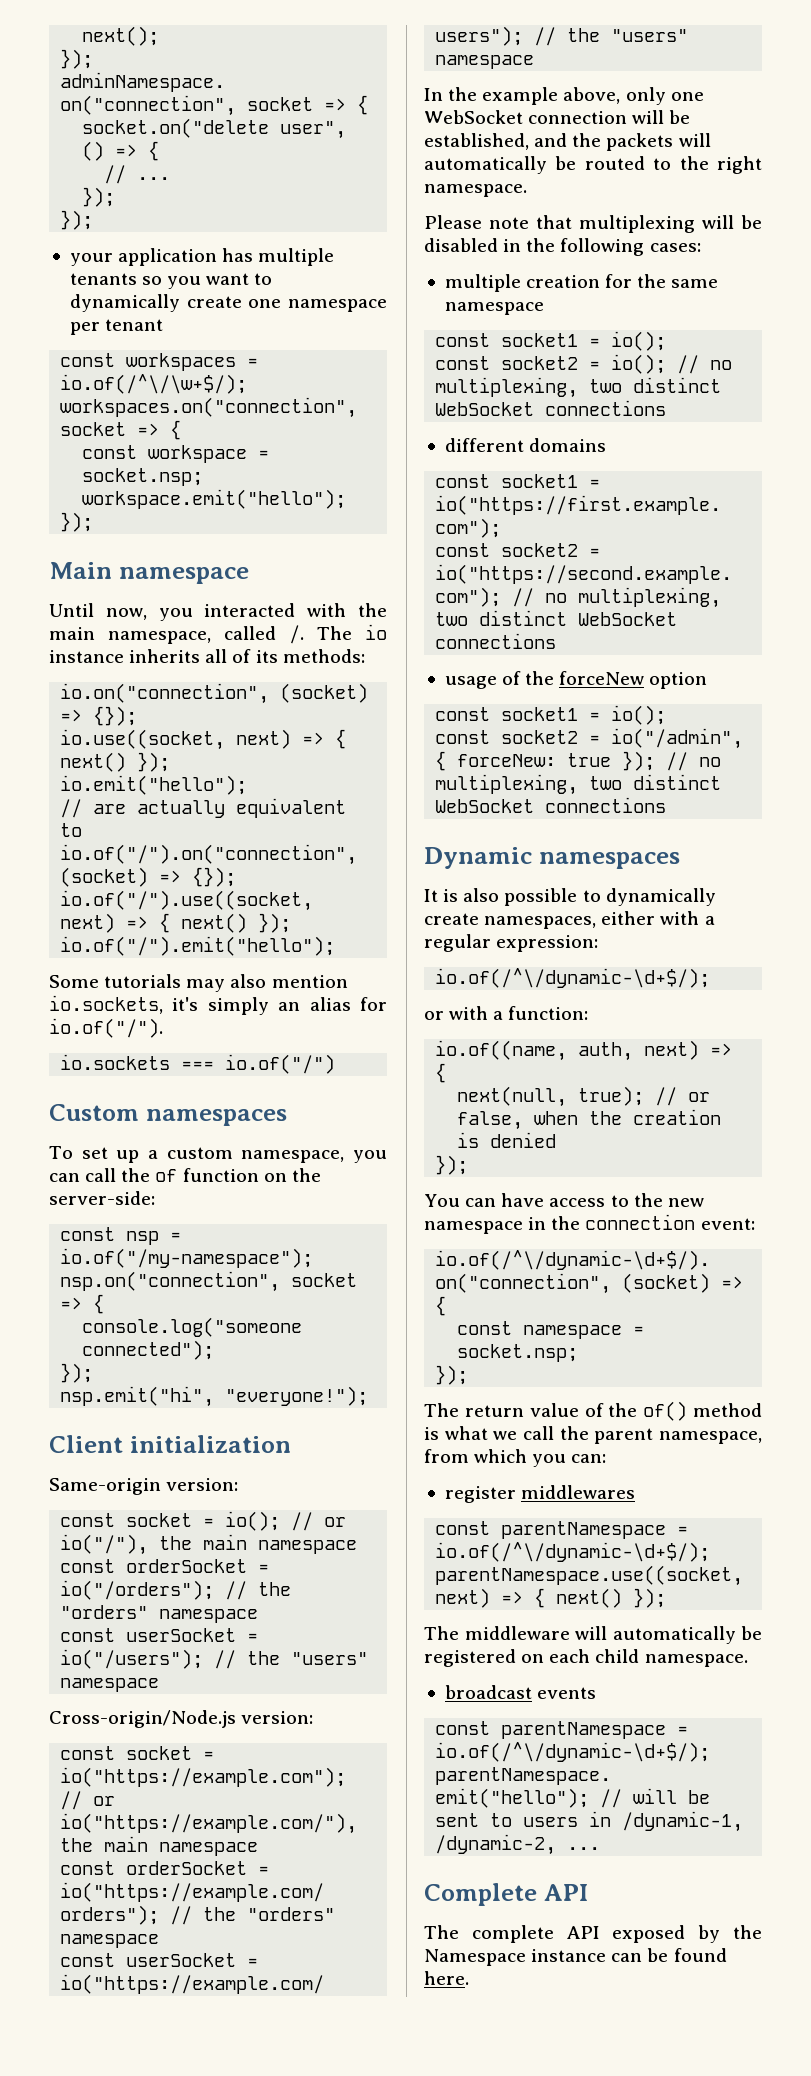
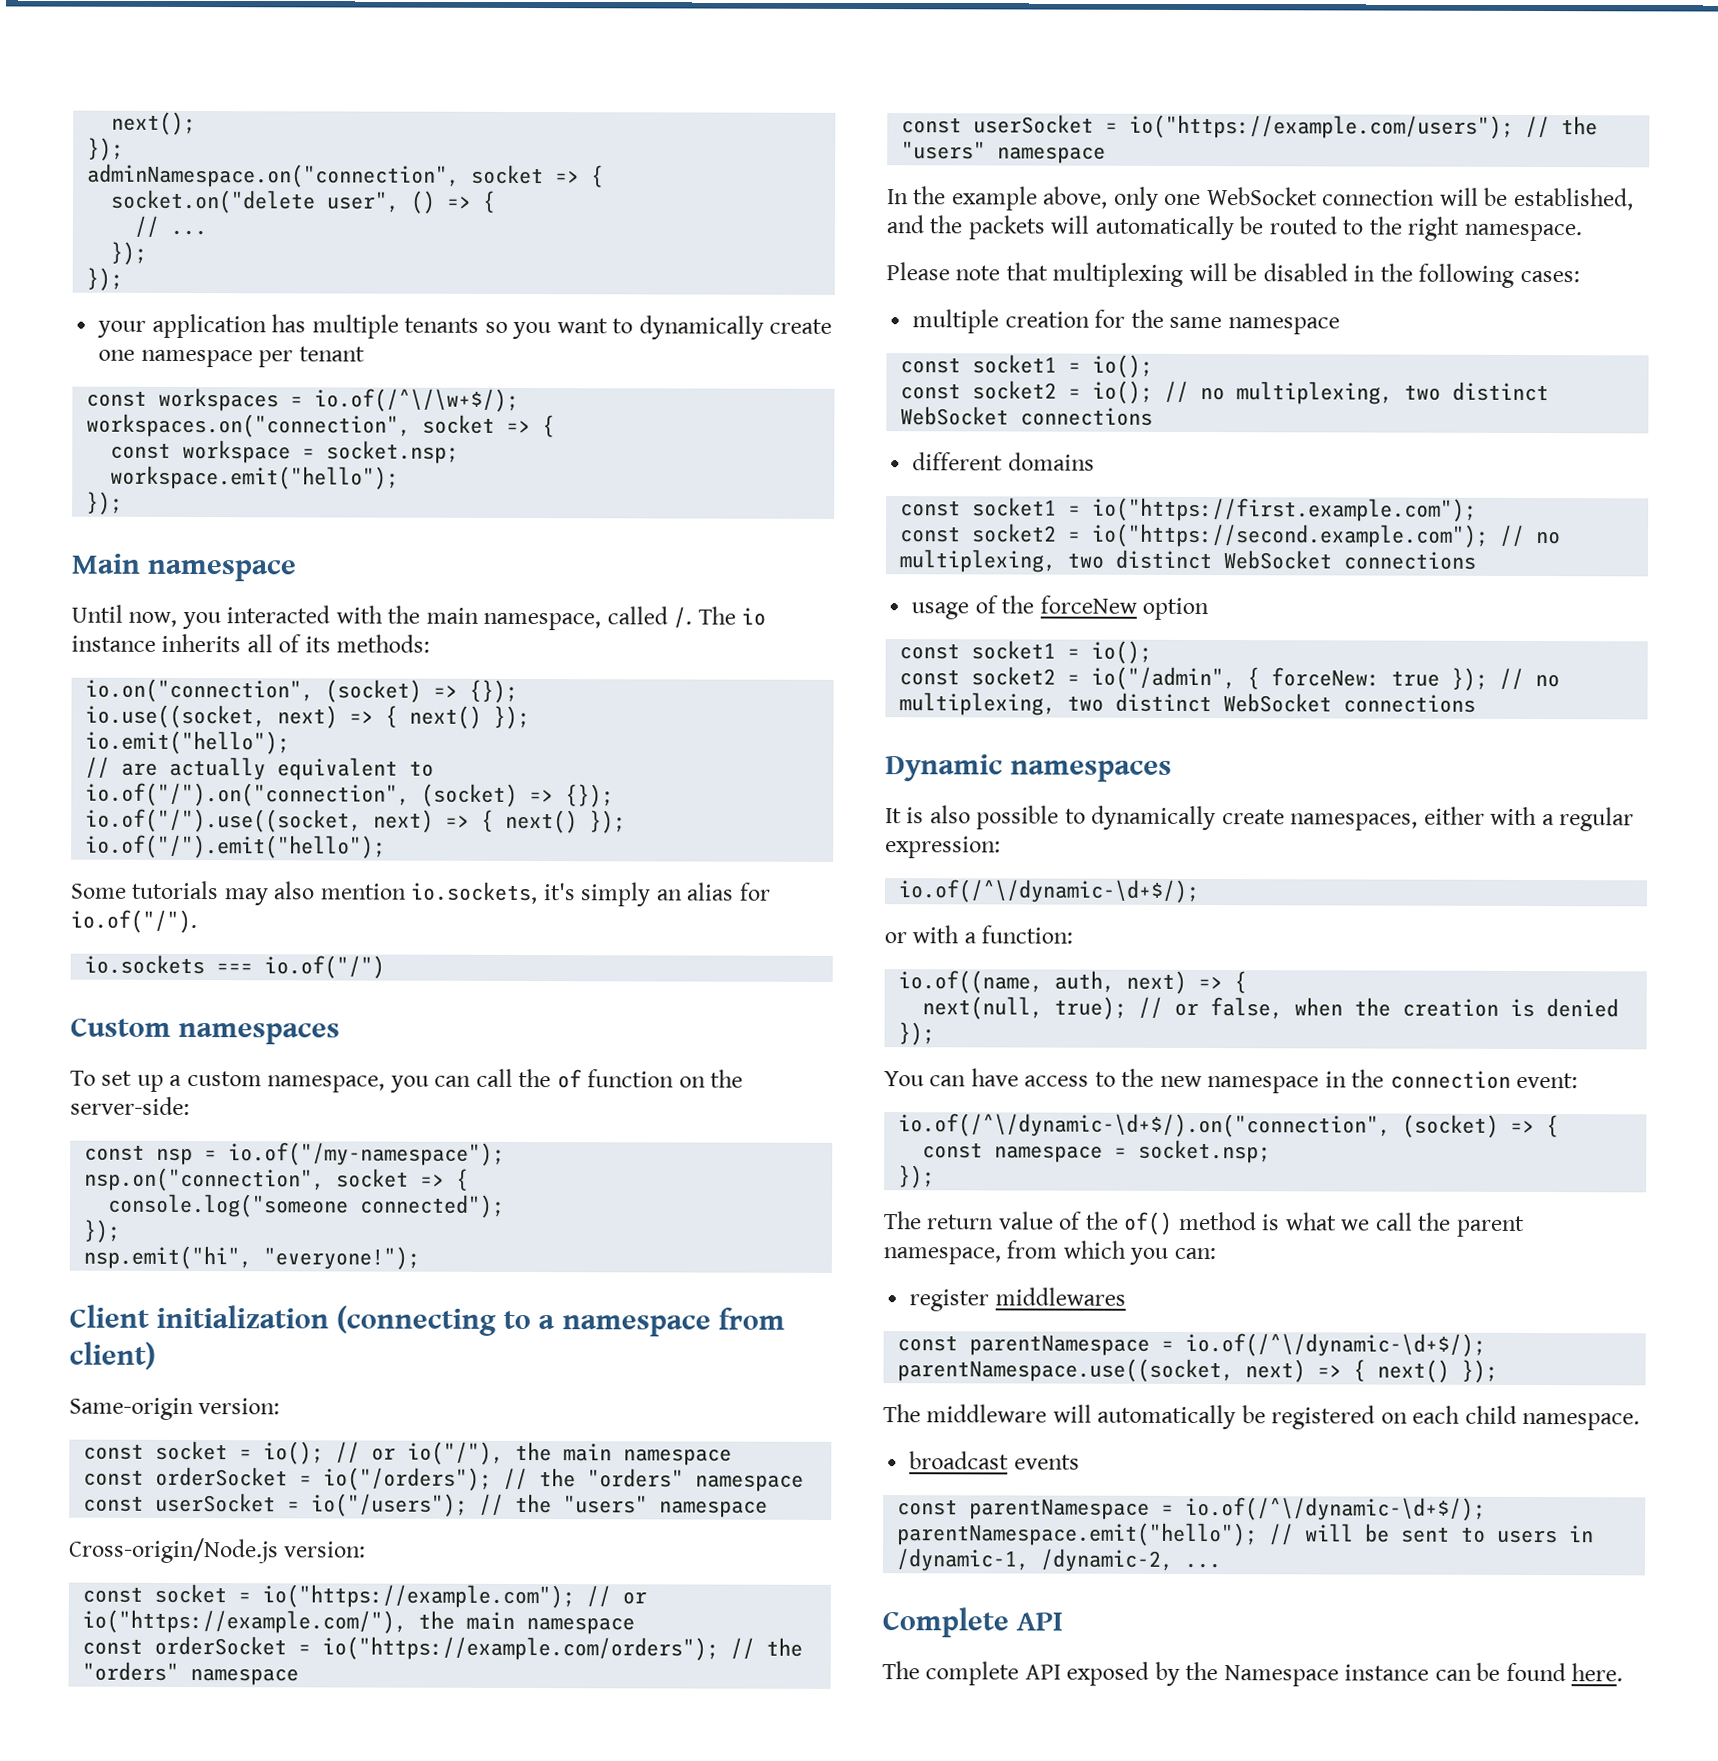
(291, 1444) none -> [336,1305,785,1337] [69,1341,156,1370] (connecting to a namespace from client)

